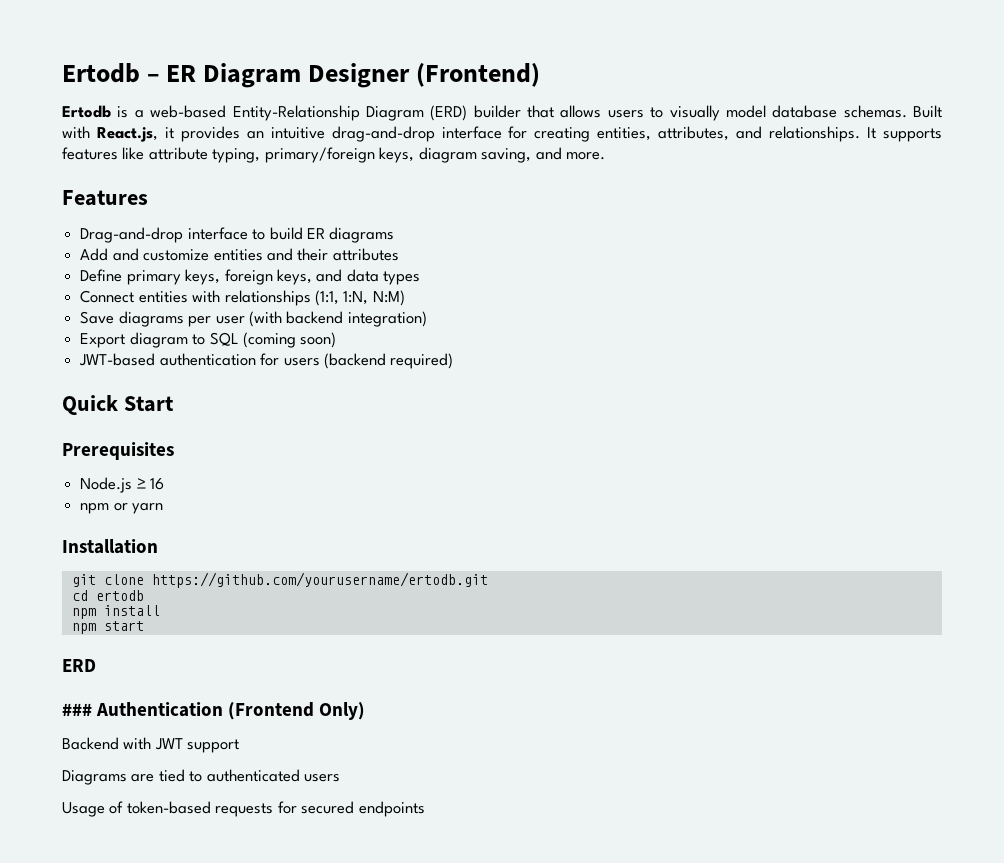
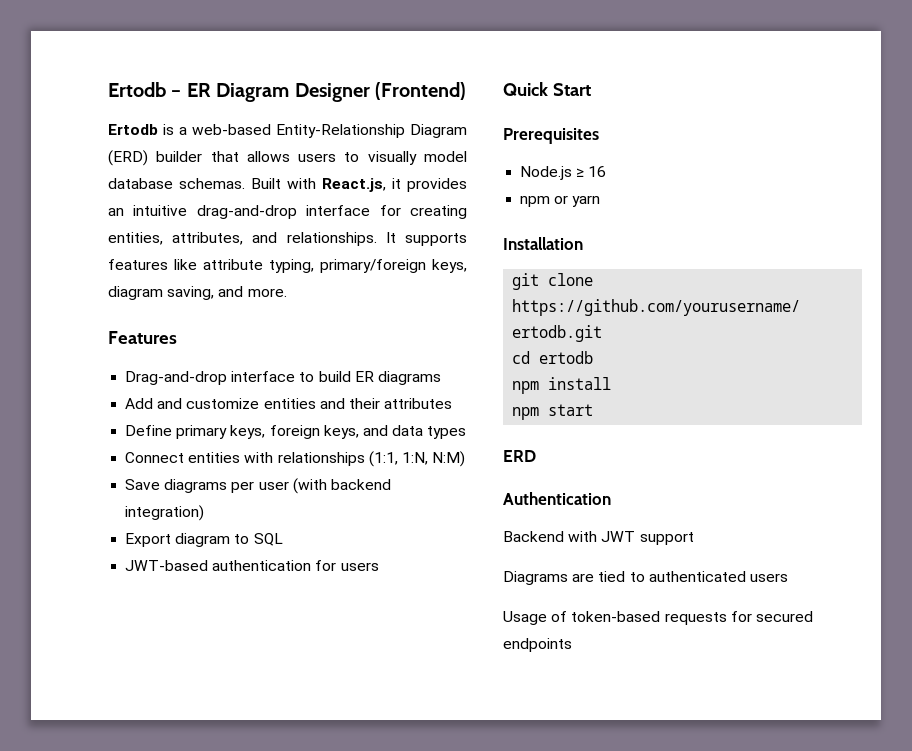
[242,332,337,348] (coming soon) -> (283, 539) none
[323,353,454,369] (backend required) -> (379, 566) none
[62,703,92,716] ### -> (536, 456) none
[228,702,366,720] (Frontend Only) -> (611, 498) none

